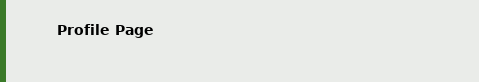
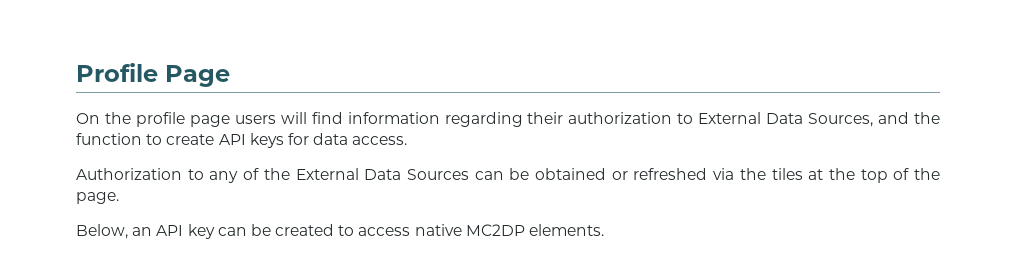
(154, 31) none -> [76,112,940,127] [76,133,408,148] [76,168,941,183] [76,192,119,204] [76,224,605,239] // On the profile page users will find information regarding their authorization to External Data Sources, and the function to create API keys for data access. // Authorization to any of the External Data Sources can be obtained or refreshed via the tiles at the top of the page. // Below, an API key can be created to access native MC2DP elements.

